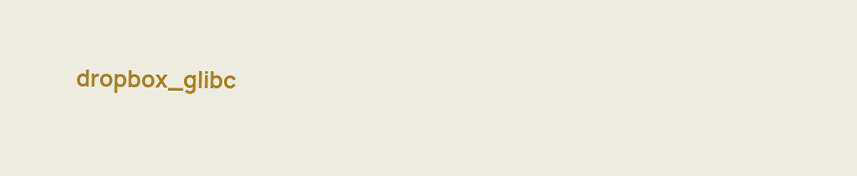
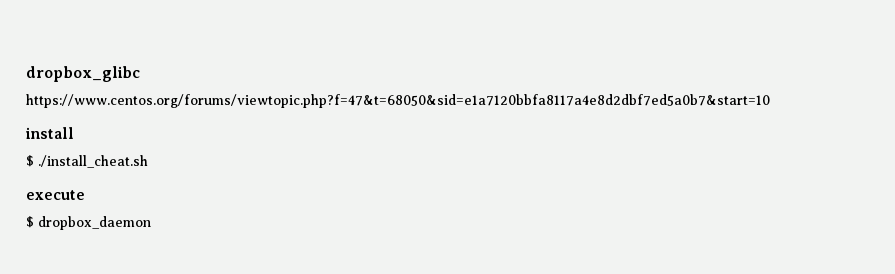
(237, 82) none -> [26,94,770,108] [25,127,74,139] [26,155,148,168] [26,190,85,200] [26,216,151,230] // https://www.centos.org/forums/viewtopic.php?f=47&t=68050&sid=e1a7120bbfa8117a4e8d2dbf7ed5a0b7&start=10 // install // $ ./install_cheat.sh // execute // $ dropbox_daemon

